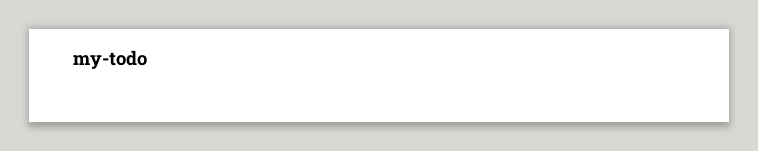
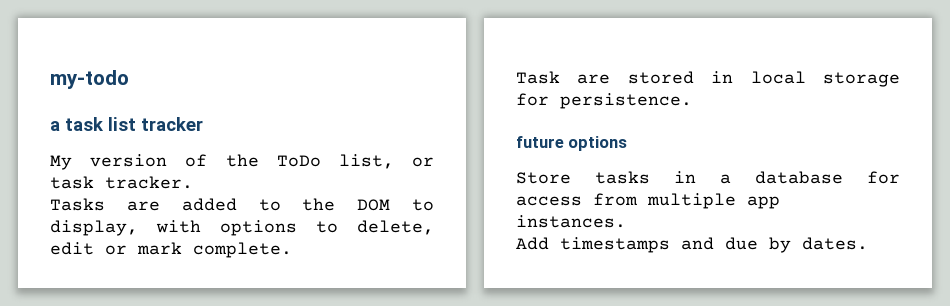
(147, 59) none -> [50,117,203,131] [50,154,434,170] [50,176,193,189] [50,198,434,211] [50,220,434,236] [50,242,292,258] [516,71,900,87] [516,93,692,109] [516,136,628,151] [516,171,900,184] [516,193,780,209] [516,215,626,228] [516,237,868,253] // a task list tracker // My version of the ToDo list, or task tracker. // Tasks are added to the DOM to display, with options to delete, edit or mark complete. // Task are stored in local storage for persistence. // future options // Store tasks in a database for access from multiple app instances. // Add timestamps and due by dates.

